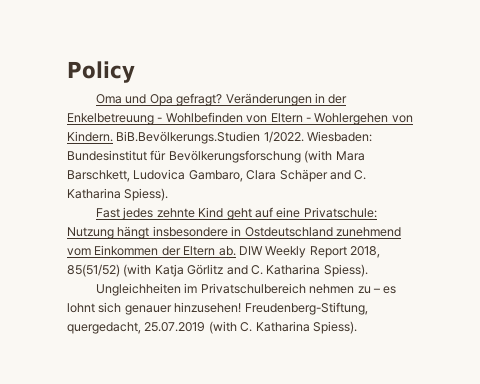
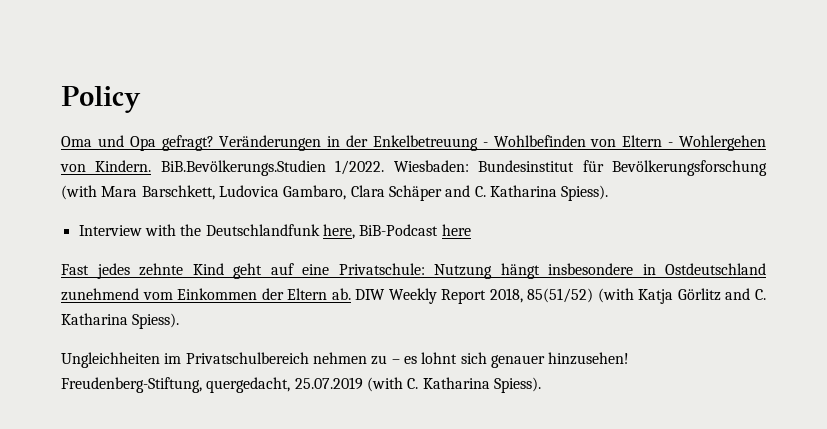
(169, 194) none -> [78,224,471,239] // Interview with the Deutschlandfunk here, BiB-Podcast here

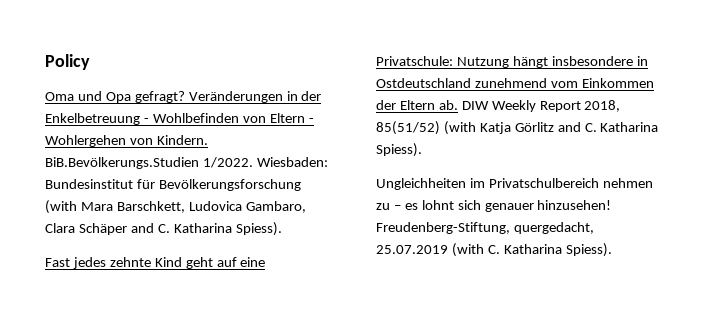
[78,224,471,239] // Interview with the Deutschlandfunk here, BiB-Podcast here -> (282, 229) none

